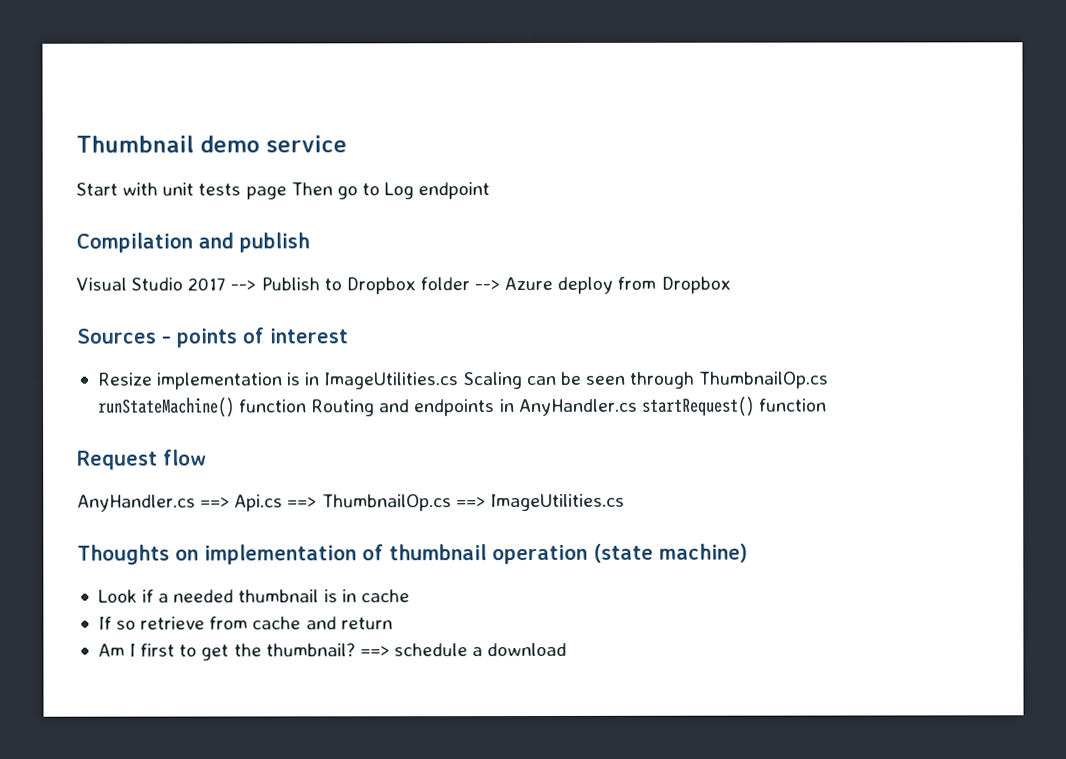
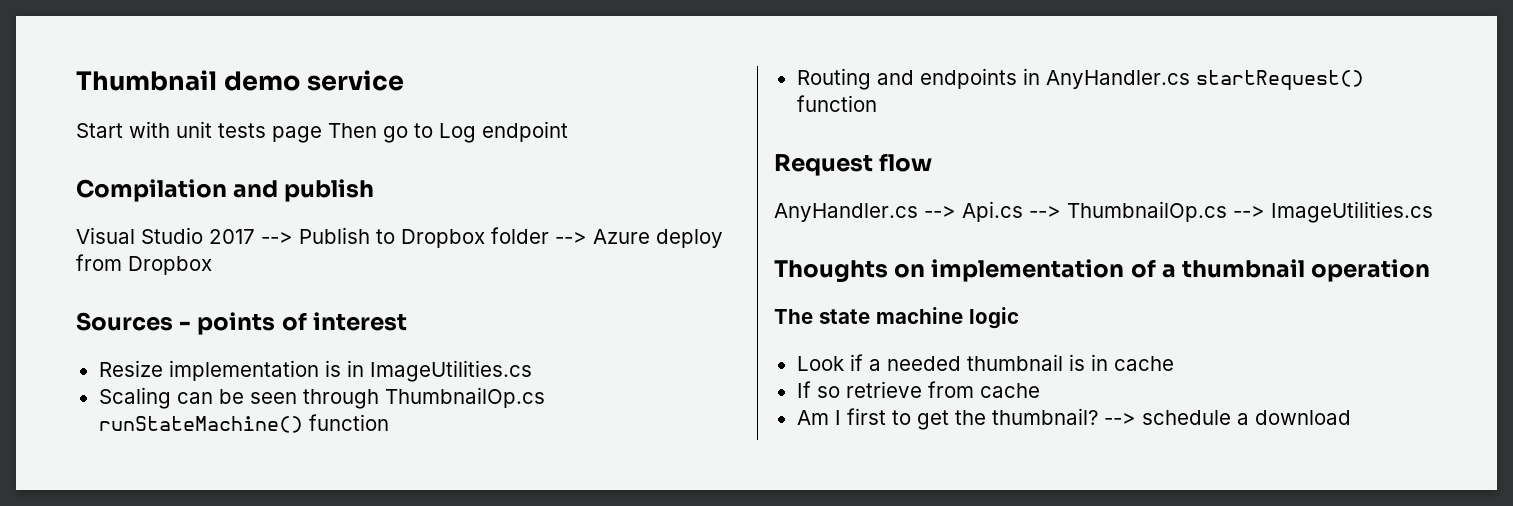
(460, 381) none -> (532, 371) //
(308, 406) none -> (389, 422) //
[200,494,486,512] ==> Api.cs ==> ThumbnailOp.cs ==> -> [924,201,1265,222] --> Api.cs --> ThumbnailOp.cs -->
(384, 552) none -> [1161,264,1176,278] a
[593,543,748,563] (state machine) -> [774,307,1019,329] // The state machine logic
[305,616,393,630] and return -> (1040, 390) none
[359,646,390,657] ==> -> [1103,413,1136,425] -->

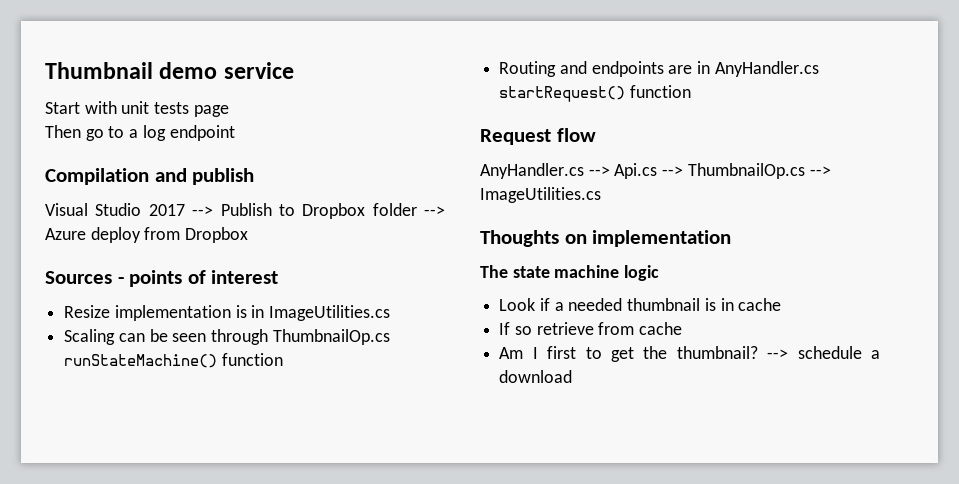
(322, 134) none -> (229, 111) //
[439,123,476,143] Log -> [129,125,166,141] a log
(1017, 78) none -> [668,65,693,74] are
[1130,259,1431,282] of a thumbnail operation -> (732, 238) none

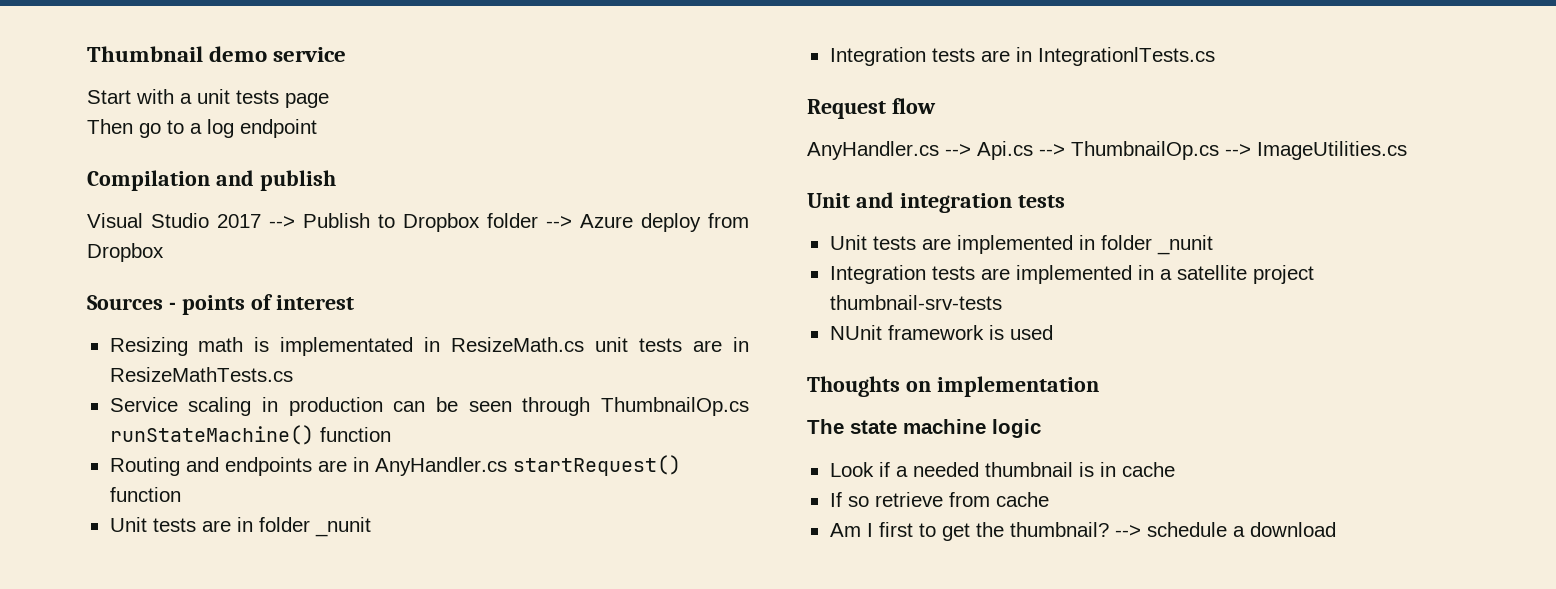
(117, 107) none -> [180,93,192,104] a
[64,305,391,321] [64,329,116,345] Resize implementation is in ImageUtilities.cs // Scaling -> [109,337,749,356] [109,367,293,382] [109,397,383,416] Resizing math is implementated in ResizeMath.cs unit tests are in ResizeMathTests.cs // Service scaling in production
(691, 91) none -> [109,517,371,537] [829,47,1215,66] // Unit tests are in folder _nunit // Integration tests are in IntegrationlTests.cs
(601, 195) none -> [807,192,1065,213] [829,235,1213,255] [829,265,1314,284] [829,295,1002,310] [829,325,1053,340] // Unit and integration tests // Unit tests are implemented in folder _nunit // Integration tests are implemented in a satellite project thumbnail-srv-tests // NUnit framework is used

